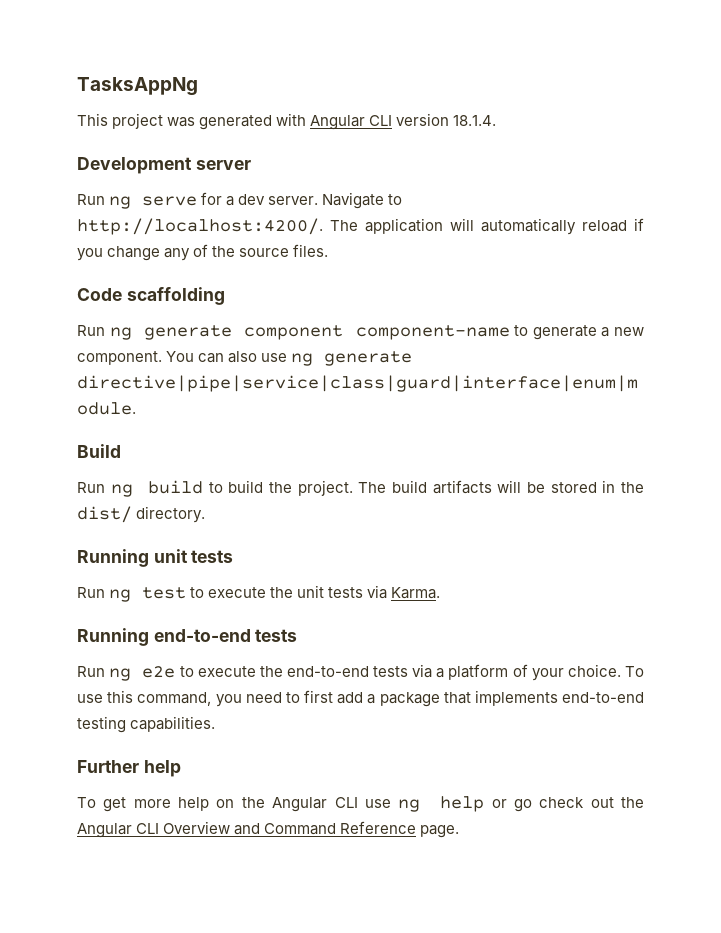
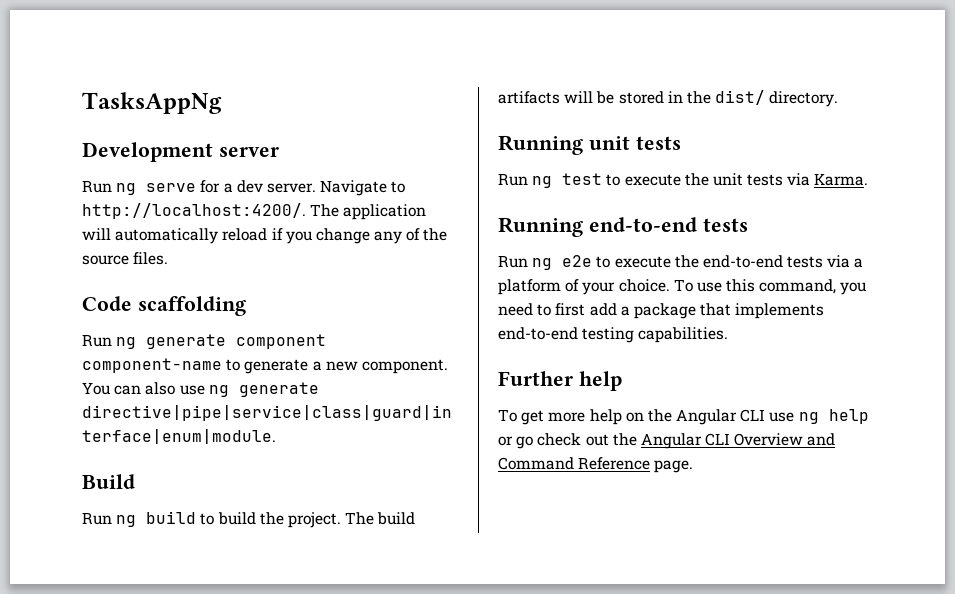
[77,113,497,130] // This project was generated with Angular CLI version 18.1.4. -> (222, 103) none

